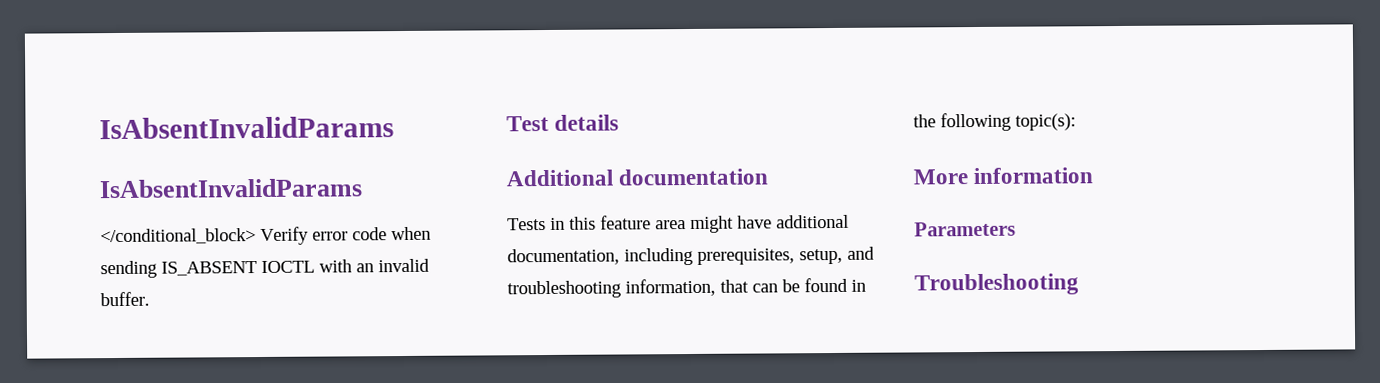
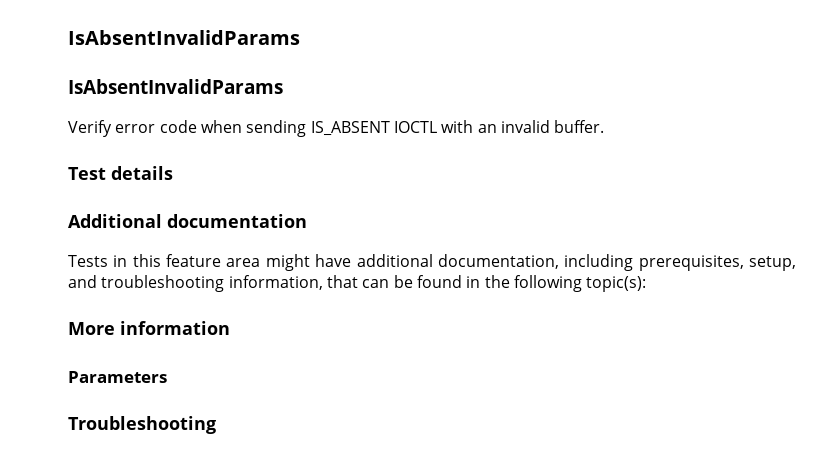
[100,228,256,245] </conditional_block> -> (283, 86) none

